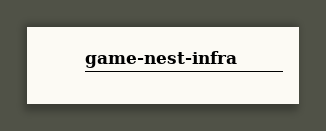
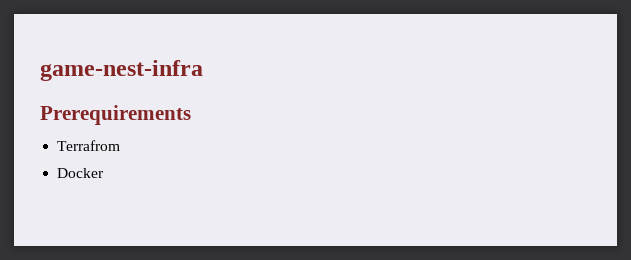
(237, 59) none -> [40,105,191,125] [57,140,121,151] [57,168,105,178] // Prerequirements // Terrafrom // Docker

